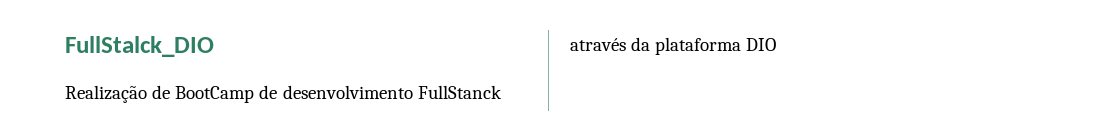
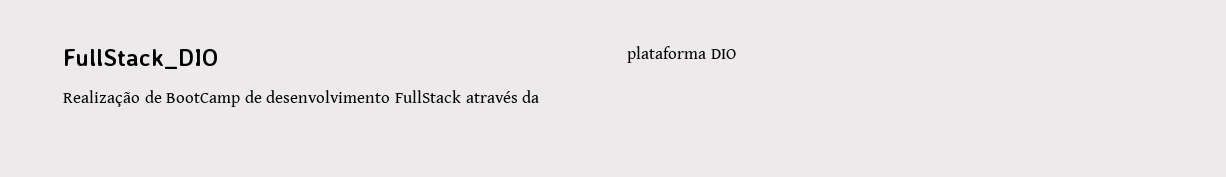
[65,36,214,57] FullStalck_DIO -> [63,49,218,69] FullStack_DIO
[417,85,502,99] FullStanck -> [394,90,461,103] FullStack

